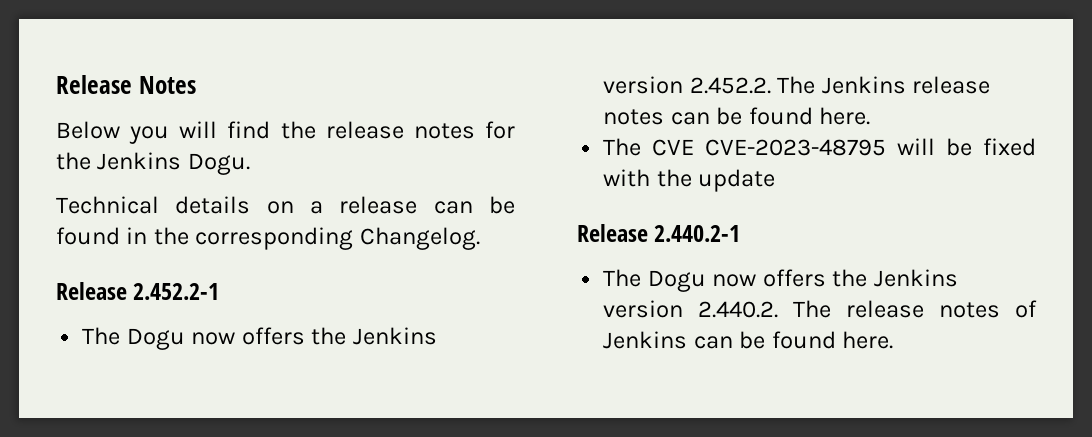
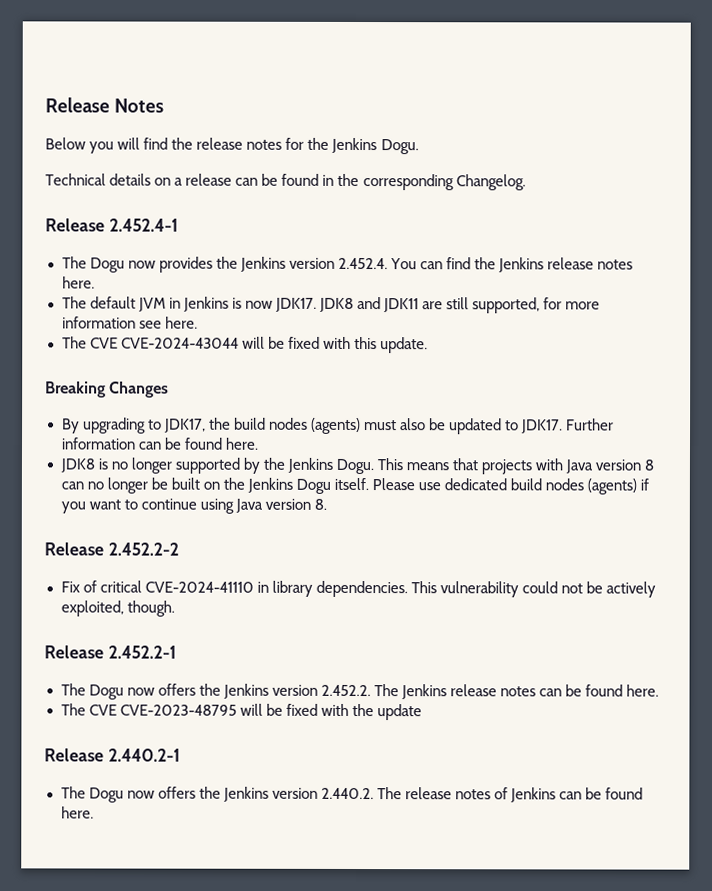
(480, 238) none -> [45,218,178,232] [61,256,634,273] [61,276,95,289] [61,296,601,314] [61,316,198,329] [61,336,428,354] [45,381,170,398] [61,417,615,435] [60,437,259,450] [59,457,655,475] [60,477,650,495] [60,498,327,514] [44,542,179,556] [60,580,657,598] [60,600,175,617] // Release 2.452.4-1 // The Dogu now provides the Jenkins version 2.452.4. You can find the Jenkins release notes here. // The default JVM in Jenkins is now JDK17. JDK8 and JDK11 are still supported, for more information see here. // The CVE CVE-2024-43044 will be fixed with this update. // Breaking Changes // By upgrading to JDK17, the build nodes (agents) must also be updated to JDK17. Further information can be found here. // JDK8 is no longer supported by the Jenkins Dogu. This means that projects with Java version 8 can no longer be built on the Jenkins Dogu itself. Please use dedicated build nodes (agents) if you want to continue using Java version 8. // Release 2.452.2-2 // Fix of critical CVE-2024-41110 in library dependencies. This vulnerability could not be actively exploited, though.

